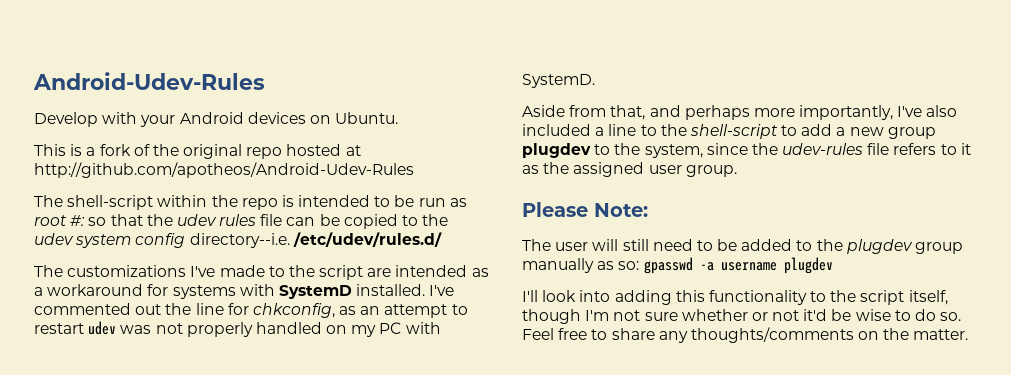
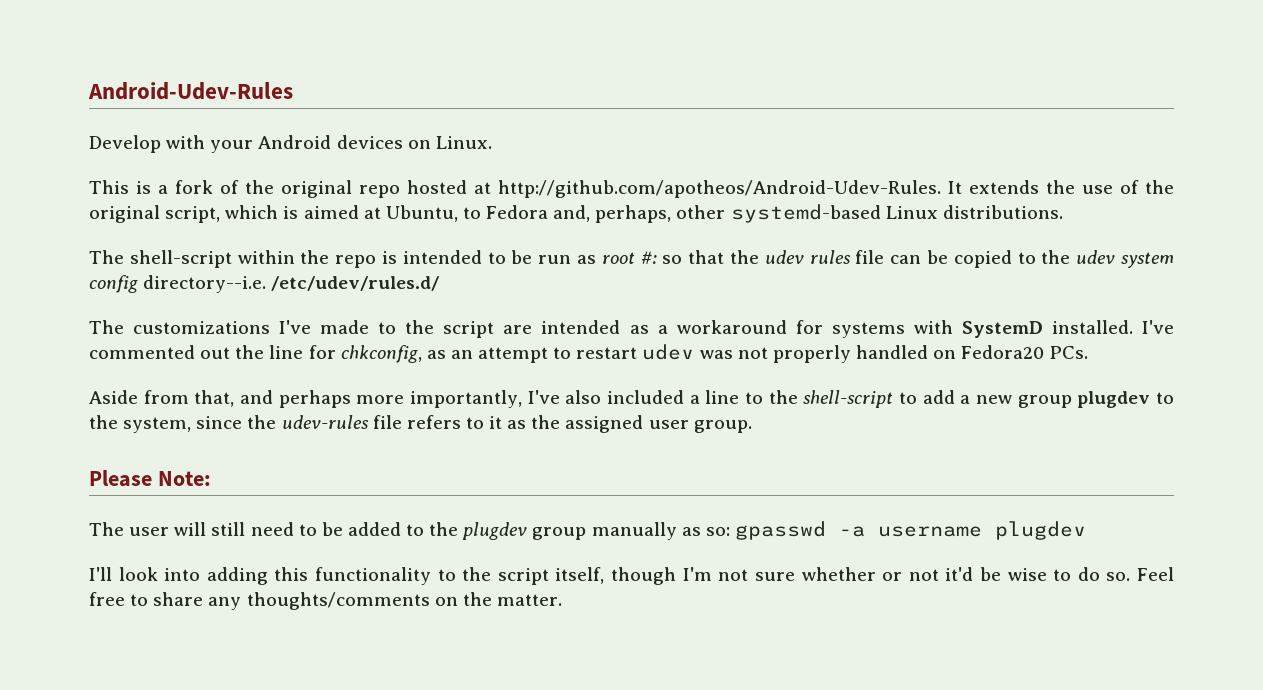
[335,112,399,124] Ubuntu. -> [435,136,492,149] Linux.
[34,162,414,178] http://github.com/apotheos/Android-Udev-Rules -> [498,180,1174,198] [89,204,1063,223] http://github.com/apotheos/Android-Udev-Rules. It extends the use of the original script, which is aimed at Ubuntu, to Fedora and, perhaps, other systemd-based Linux distributions.
[351,322,441,337] [522,74,595,88] my PC with SystemD. -> [961,345,1089,359] Fedora20 PCs.

